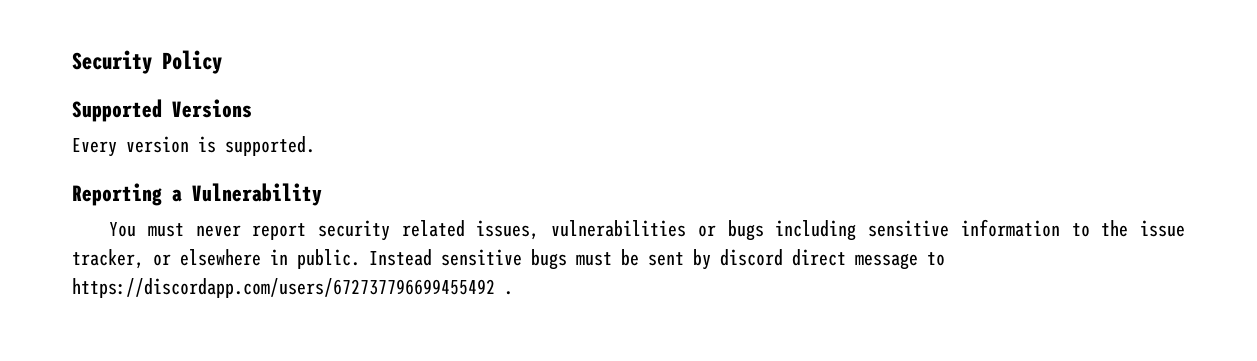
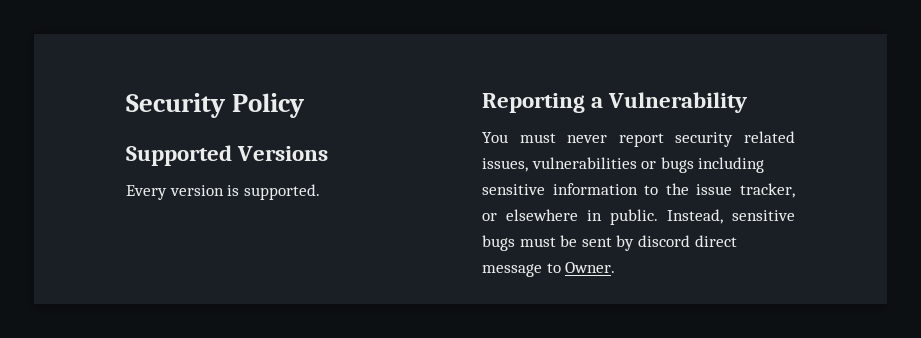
[369,249,432,266] Instead -> [667,209,723,224] Instead,
[72,278,513,298] https://discordapp.com/users/672737796699455492 . -> [565,262,616,273] Owner.

